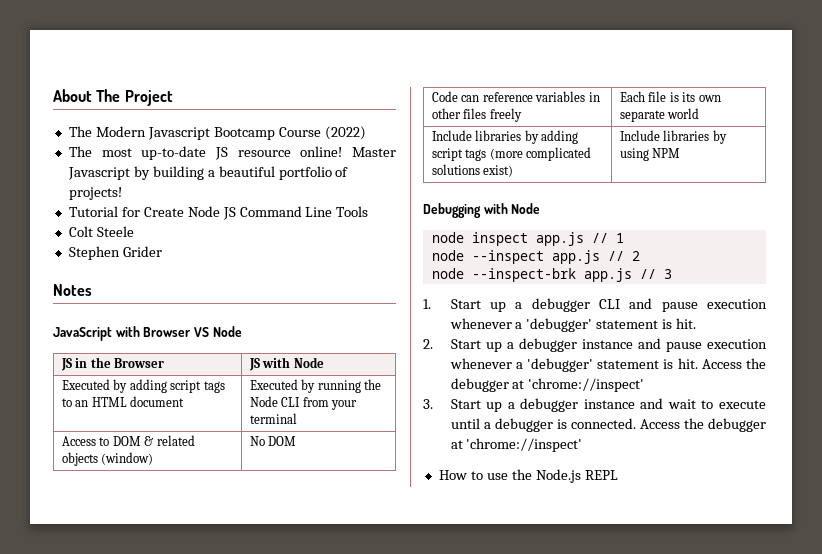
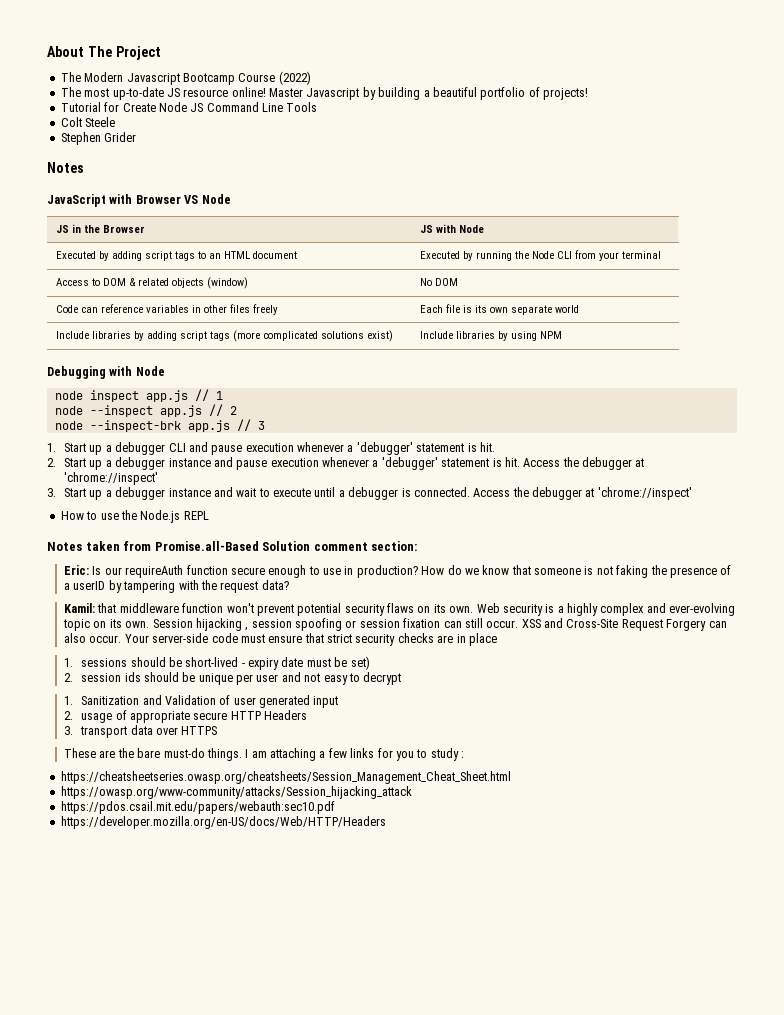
(618, 475) none -> [47,541,418,551] [64,565,732,578] [64,580,289,593] [64,603,736,616] [63,618,727,631] [64,633,497,646] [64,656,370,670] [64,672,402,685] [64,695,339,708] [64,710,308,723] [64,725,218,738] [64,748,465,761] [60,771,511,784] [60,786,412,799] [60,801,335,814] [60,816,386,829] // Notes taken from Promise.all-Based Solution comment section: // Eric: Is our requireAuth function secure enough to use in production? How do we know that someone is not faking the presence of a userID by tampering with the request data? // Kamil: that middleware function won't prevent potential security flaws on its own. Web security is a highly complex and ever-evolving topic on its own. Session hijacking , session spoofing or session fixation can still occur. XSS and Cross-Site Request Forgery can also occur. Your server-side code must ensure that strict security checks are in place // 1. sessions should be short-lived - expiry date must be set) // 2. session ids should be unique per user and not easy to decrypt // 1. Sanitization and Validation of user generated input // 2. usage of appropriate secure HTTP Headers // 3. transport data over HTTPS // These are the bare must-do things. I am attaching a few links for you to study : // https://cheatsheetseries.owasp.org/cheatsheets/Session_Management_Cheat_Sheet.html // https://owasp.org/www-community/attacks/Session_hijacking_attack // https://pdos.csail.mit.edu/papers/webauth:sec10.pdf // https://developer.mozilla.org/en-US/docs/Web/HTTP/Headers

